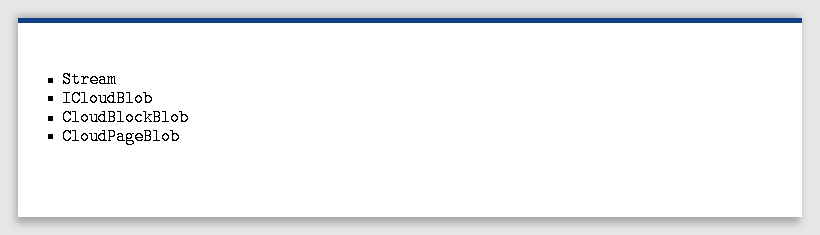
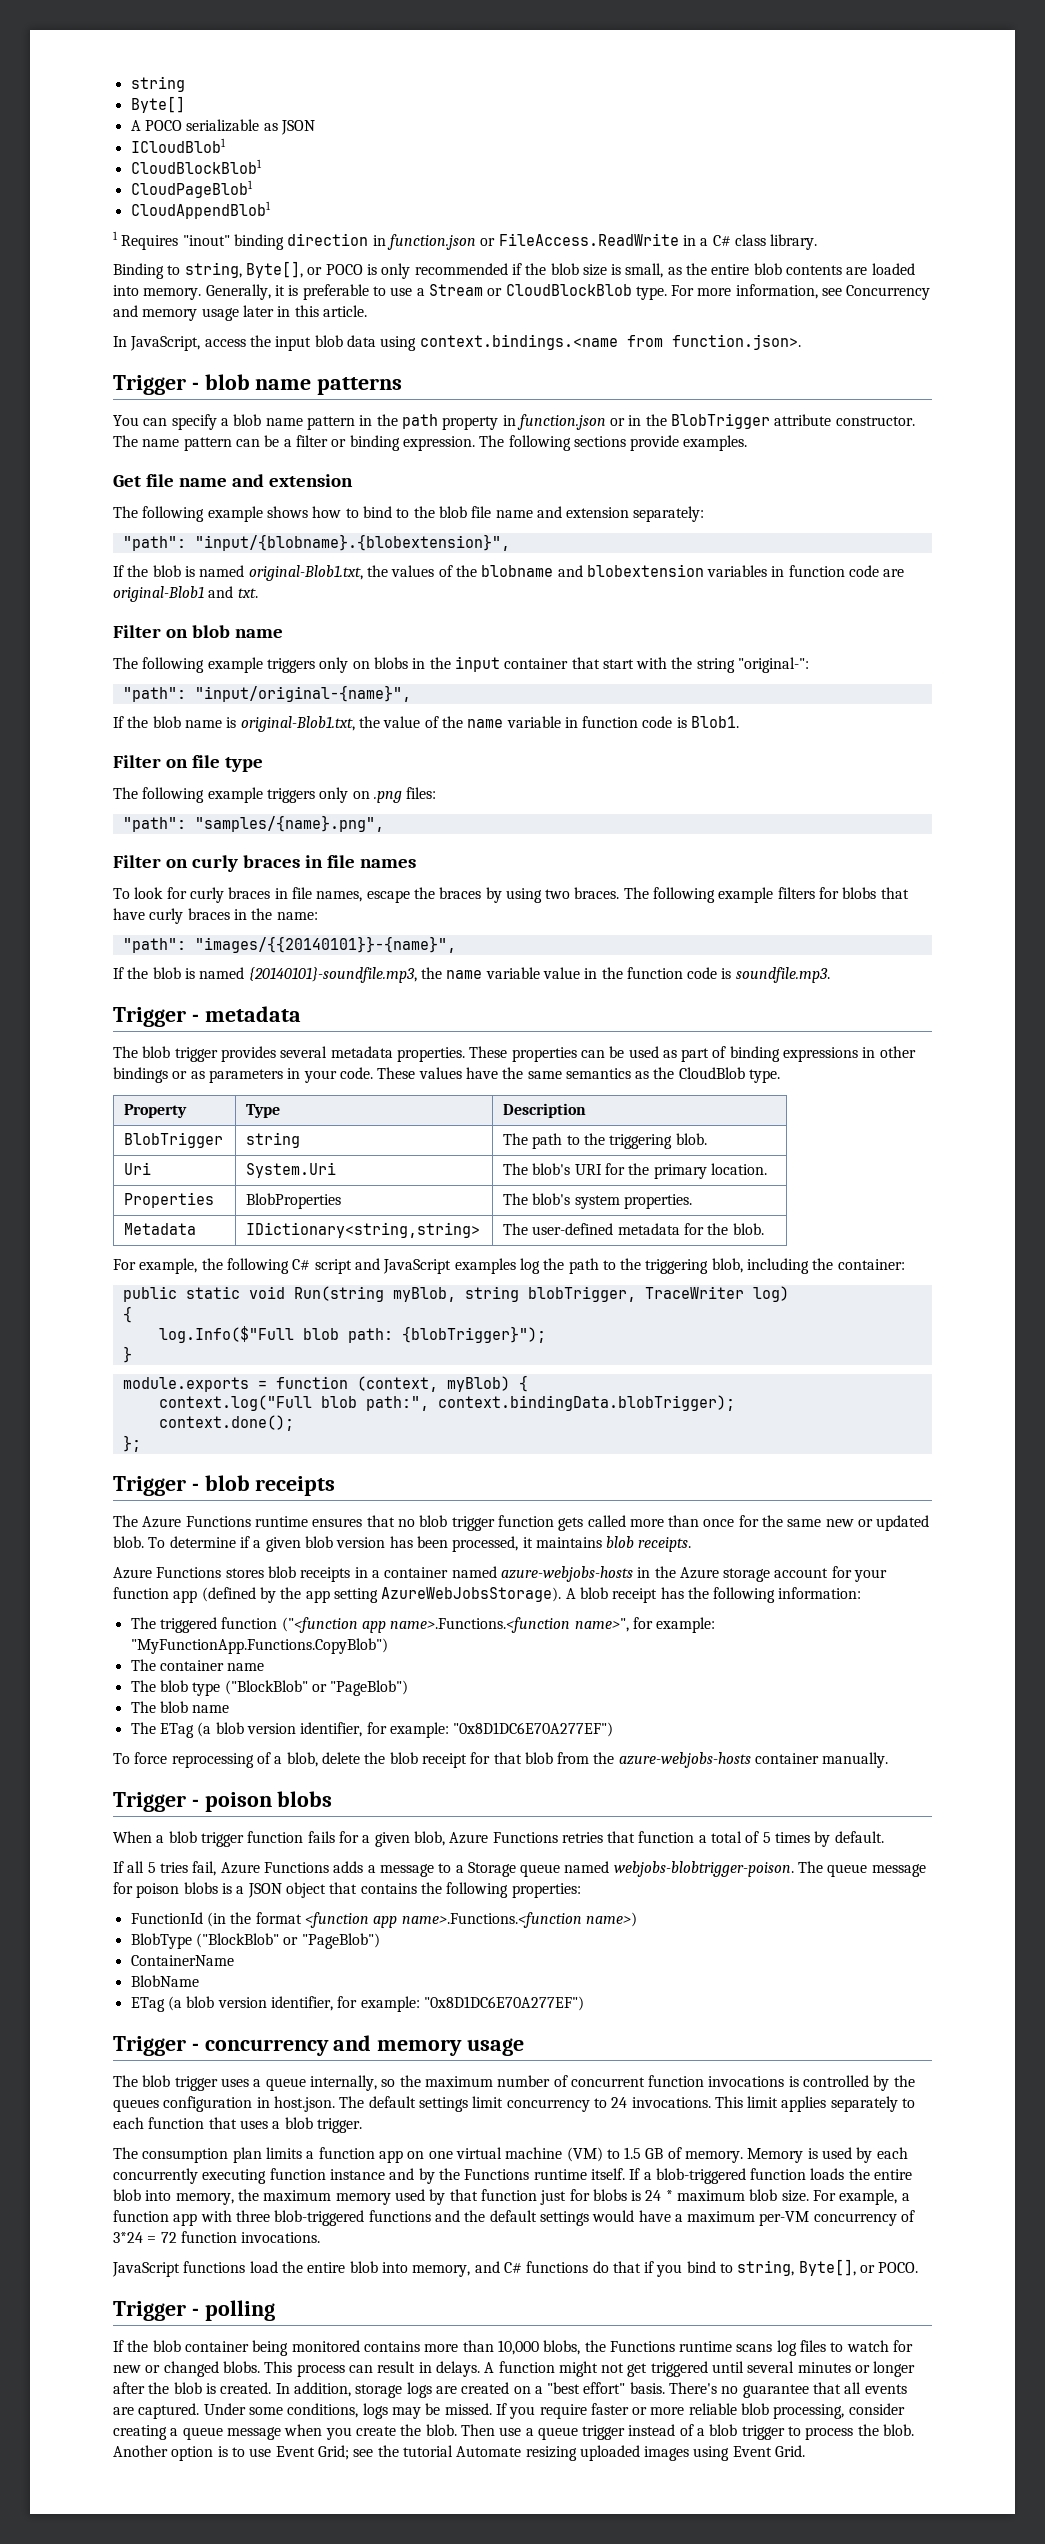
[61,71,117,88] [61,90,153,107] [61,109,189,126] [61,128,180,145] Stream // ICloudBlob // CloudBlockBlob // CloudPageBlob -> [130,76,185,92] [130,96,185,113] [130,119,315,135] [130,138,226,153] [130,159,262,174] [130,180,253,198] [130,201,271,219] [113,231,818,250] [113,261,915,279] [113,284,931,300] [113,305,367,321] [113,334,801,351] [113,374,403,395] [113,413,915,430] [113,435,748,451] [113,474,353,487] [113,506,705,522] [122,534,510,551] [113,564,905,581] [113,586,258,602] [113,625,283,638] [113,656,810,673] [122,685,411,702] [113,716,740,732] [113,755,263,772] [113,787,437,803] [122,815,384,832] [113,855,416,872] [113,887,909,903] [113,908,318,924] [122,936,456,953] [113,967,830,983] [113,1006,301,1027] [113,1046,916,1062] [113,1067,781,1083] [124,1104,188,1118] [246,1104,281,1118] [503,1103,587,1118] [124,1132,224,1148] [246,1132,301,1148] [503,1133,707,1149] [124,1162,152,1175] [246,1162,337,1178] [503,1163,767,1179] [124,1192,215,1208] [246,1193,342,1209] [503,1193,692,1209] [124,1223,197,1235] [246,1222,481,1238] [503,1223,764,1235] [113,1258,905,1274] [122,1286,789,1302] [122,1306,132,1323] [158,1326,546,1343] [122,1346,132,1363] [122,1375,528,1392] [158,1395,735,1411] [158,1415,294,1431] [122,1435,141,1452] [113,1475,336,1496] [113,1515,930,1531] [113,1536,692,1552] [113,1566,888,1582] [113,1587,862,1603] [130,1617,716,1633] [130,1638,388,1654] [130,1659,265,1671] [130,1680,409,1696] [130,1701,230,1713] [130,1722,614,1738] [113,1752,889,1768] [113,1791,333,1812] [113,1831,884,1847] [113,1861,926,1877] [113,1882,581,1898] [130,1912,637,1928] [130,1933,380,1949] [130,1955,234,1966] [130,1975,199,1987] [130,1996,584,2012] [113,2035,525,2056] [113,2075,915,2091] [113,2096,916,2112] [113,2117,362,2133] [113,2147,908,2163] [113,2168,913,2184] [113,2189,910,2205] [113,2210,916,2226] [113,2231,321,2243] [112,2259,919,2277] [113,2300,275,2321] [113,2340,914,2356] [113,2361,916,2377] [113,2382,907,2398] [113,2403,905,2419] [113,2424,915,2440] [113,2445,806,2461] string // Byte[] // A POCO serializable as JSON // ICloudBlob1 // CloudBlockBlob1 // CloudPageBlob1 // CloudAppendBlob1 // 1 Requires "inout" binding direction in function.json or FileAccess.ReadWrite in a C# class library. // Binding to string, Byte[], or POCO is only recommended if the blob size is small, as the entire blob contents are loaded into memory. Generally, it is preferable to use a Stream or CloudBlockBlob type. For more information, see Concurrency and memory usage later in this article. // In JavaScript, access the input blob data using context.bindings.<name from function.json>. // Trigger - blob name patterns // You can specify a blob name pattern in the path property in function.json or in the BlobTrigger attribute constructor. The name pattern can be a filter or binding expression. The following sections provide examples. // Get file name and extension // The following example shows how to bind to the blob file name and extension separately: // "path": "input/{blobname}.{blobextension}", // If the blob is named original-Blob1.txt, the values of the blobname and blobextension variables in function code are original-Blob1 and txt. // Filter on blob name // The following example triggers only on blobs in the input container that start with the string "original-": // "path": "input/original-{name}", // If the blob name is original-Blob1.txt, the value of the name variable in function code is Blob1. // Filter on file type // The following example triggers only on .png files: // "path": "samples/{name}.png", // Filter on curly braces in file names // To look for curly braces in file names, escape the braces by using two braces. The following example filters for blobs that have curly braces in the name: // "path": "images/{{20140101}}-{name}", // If the blob is named {20140101}-soundfile.mp3, the name variable value in the function code is soundfile.mp3. // Trigger - metadata // The blob trigger provides several metadata properties. These properties can be used as part of binding expressions in other bindings or as parameters in your code. These values have the same semantics as the CloudBlob type. // Property | Type | Description // BlobTrigger | string | The path to the triggering blob. // Uri | System.Uri | The blob's URI for the primary location. // Properties | BlobProperties | The blob's system properties. // Metadata | IDictionary<string,string> | The user-defined metadata for the blob. // For example, the following C# script and JavaScript examples log the path to the triggering blob, including the container: // public static void Run(string myBlob, string blobTrigger, TraceWriter log) // { // log.Info($"Full blob path: {blobTrigger}"); // } // module.exports = function (context, myBlob) { // context.log("Full blob path:", context.bindingData.blobTrigger); // context.done(); // }; // Trigger - blob receipts // The Azure Functions runtime ensures that no blob trigger function gets called more than once for the same new or updated blob. To determine if a given blob version has been processed, it maintains blob receipts. // Azure Functions stores blob receipts in a container named azure-webjobs-hosts in the Azure storage account for your function app (defined by the app setting AzureWebJobsStorage). A blob receipt has the following information: // The triggered function ("<function app name>.Functions.<function name>", for example: "MyFunctionApp.Functions.CopyBlob") // The container name // The blob type ("BlockBlob" or "PageBlob") // The blob name // The ETag (a blob version identifier, for example: "0x8D1DC6E70A277EF") // To force reprocessing of a blob, delete the blob receipt for that blob from the azure-webjobs-hosts container manually. // Trigger - poison blobs // When a blob trigger function fails for a given blob, Azure Functions retries that function a total of 5 times by default. // If all 5 tries fail, Azure Functions adds a message to a Storage queue named webjobs-blobtrigger-poison. The queue message for poison blobs is a JSON object that contains the following properties: // FunctionId (in the format <function app name>.Functions.<function name>) // BlobType ("BlockBlob" or "PageBlob") // ContainerName // BlobName // ETag (a blob version identifier, for example: "0x8D1DC6E70A277EF") // Trigger - concurrency and memory usage // The blob trigger uses a queue internally, so the maximum number of concurrent function invocations is controlled by the queues configuration in host.json. The default settings limit concurrency to 24 invocations. This limit applies separately to each function that uses a blob trigger. // The consumption plan limits a function app on one virtual machine (VM) to 1.5 GB of memory. Memory is used by each concurrently executing function instance and by the Functions runtime itself. If a blob-triggered function loads the entire blob into memory, the maximum memory used by that function just for blobs is 24 * maximum blob size. For example, a function app with three blob-triggered functions and the default settings would have a maximum per-VM concurrency of 3*24 = 72 function invocations. // JavaScript functions load the entire blob into memory, and C# functions do that if you bind to string, Byte[], or POCO. // Trigger - polling // If the blob container being monitored contains more than 10,000 blobs, the Functions runtime scans log files to watch for new or changed blobs. This process can result in delays. A function might not get triggered until several minutes or longer after the blob is created. In addition, storage logs are created on a "best effort" basis. There's no guarantee that all events are captured. Under some conditions, logs may be missed. If you require faster or more reliable blob processing, consider creating a queue message when you create the blob. Then use a queue trigger instead of a blob trigger to process the blob. Another option is to use Event Grid; see the tutorial Automate resizing uploaded images using Event Grid.

